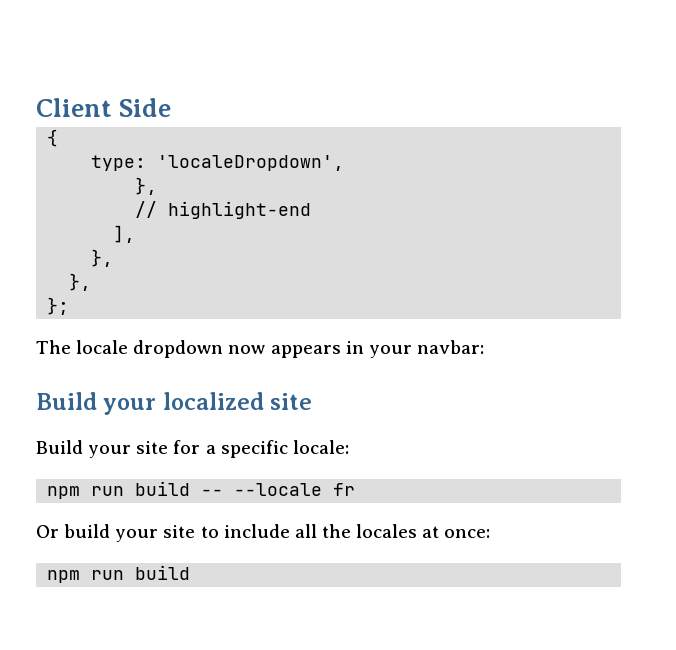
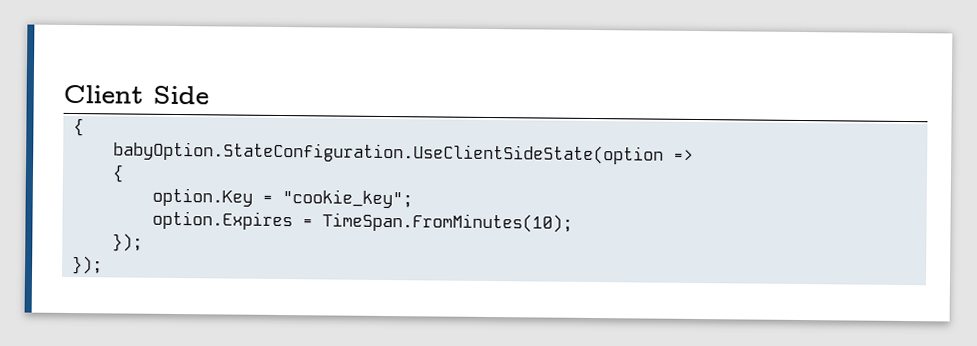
[91,155,345,171] [135,177,158,195] [135,201,312,219] [113,225,136,243] [91,249,114,267] [69,273,92,291] [47,297,70,315] [36,340,484,358] [36,392,313,415] [36,440,349,458] [47,481,356,499] [36,524,491,542] [47,565,191,583] type: 'localeDropdown', // }, // // highlight-end // ], // }, // }, // }; // The locale dropdown now appears in your navbar: // Build your localized site // Build your site for a specific locale: // npm run build -- --locale fr // Or build your site to include all the locales at once: // npm run build -> [112,141,694,165] [111,164,124,183] [151,187,413,209] [151,210,573,233] [111,233,143,252] [71,255,103,275] babyOption.StateConfiguration.UseClientSideState(option => // { // option.Key = "cookie_key"; // option.Expires = TimeSpan.FromMinutes(10); // }); // });

